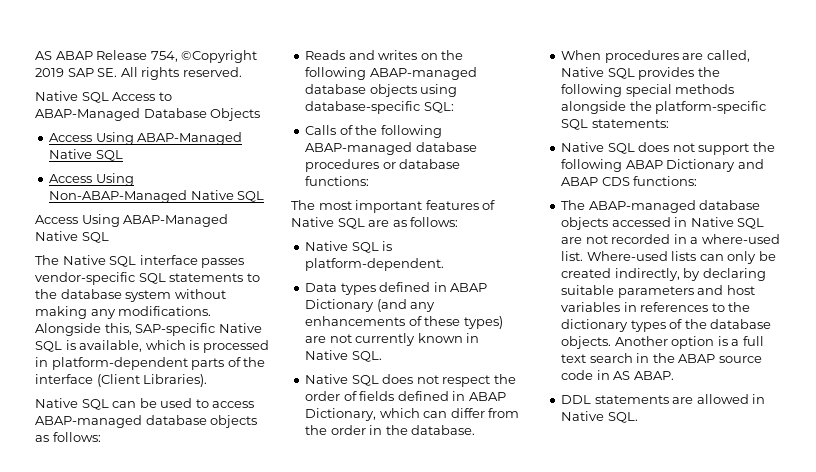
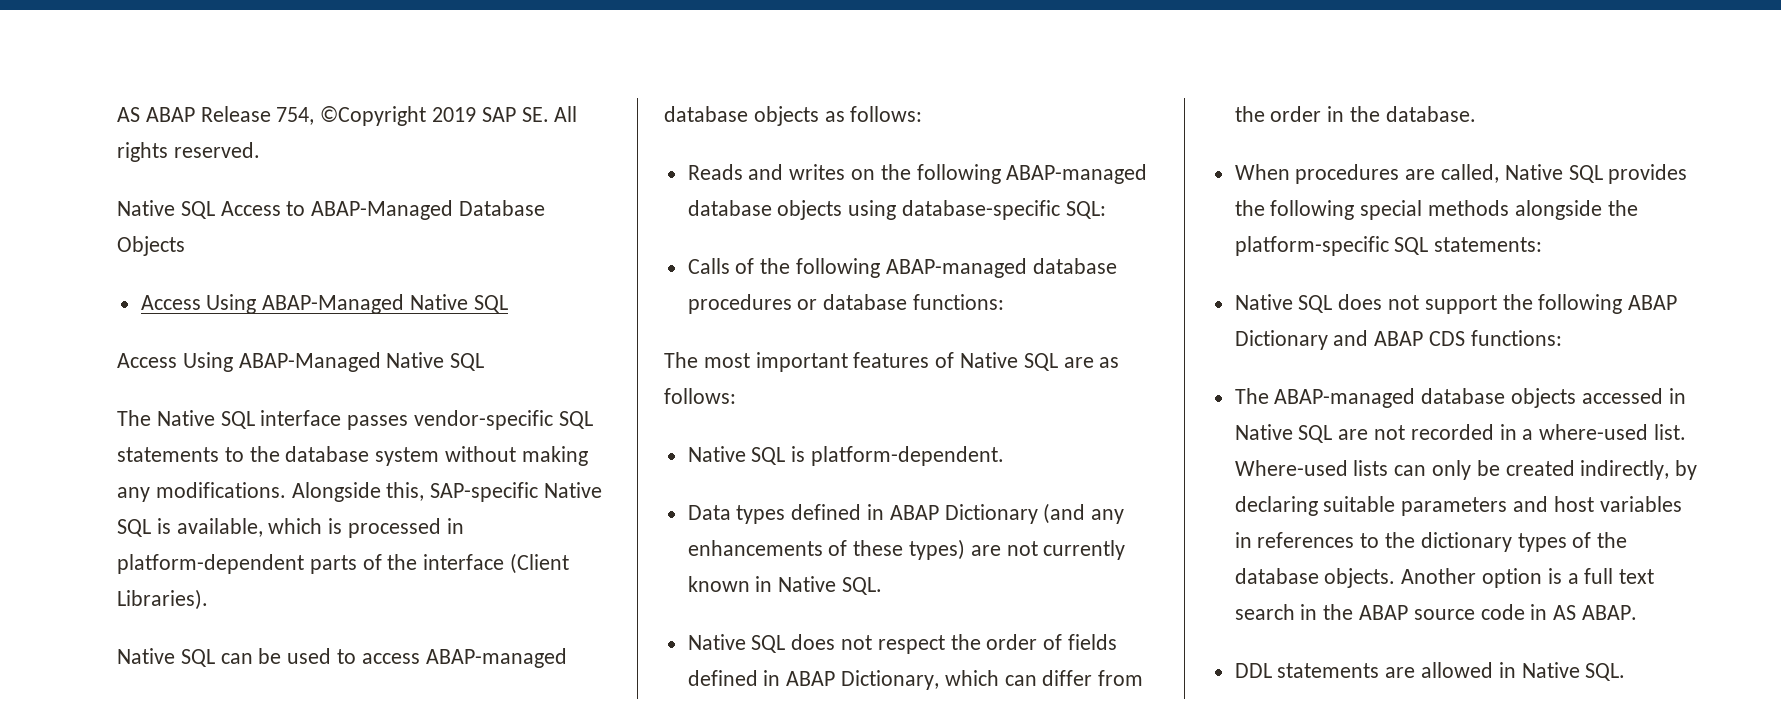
[49,173,134,186] [49,190,265,203] // Access Using Non-ABAP-Managed Native SQL -> (508, 304) none

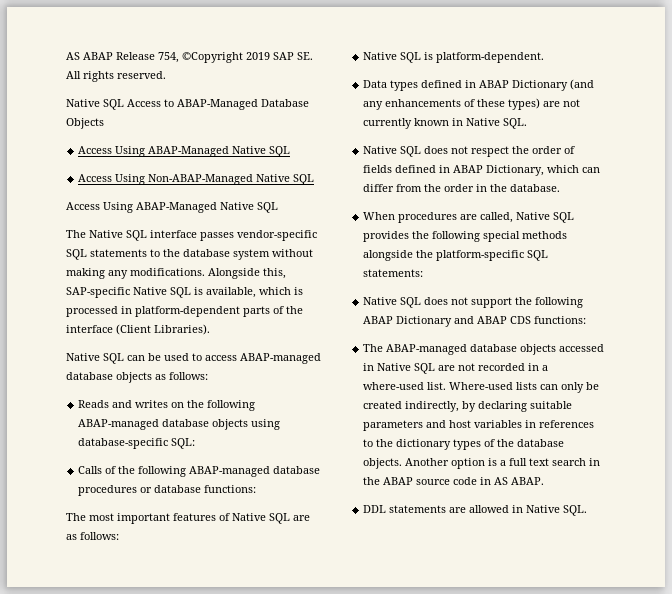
(508, 304) none -> [78,174,315,185] // Access Using Non-ABAP-Managed Native SQL

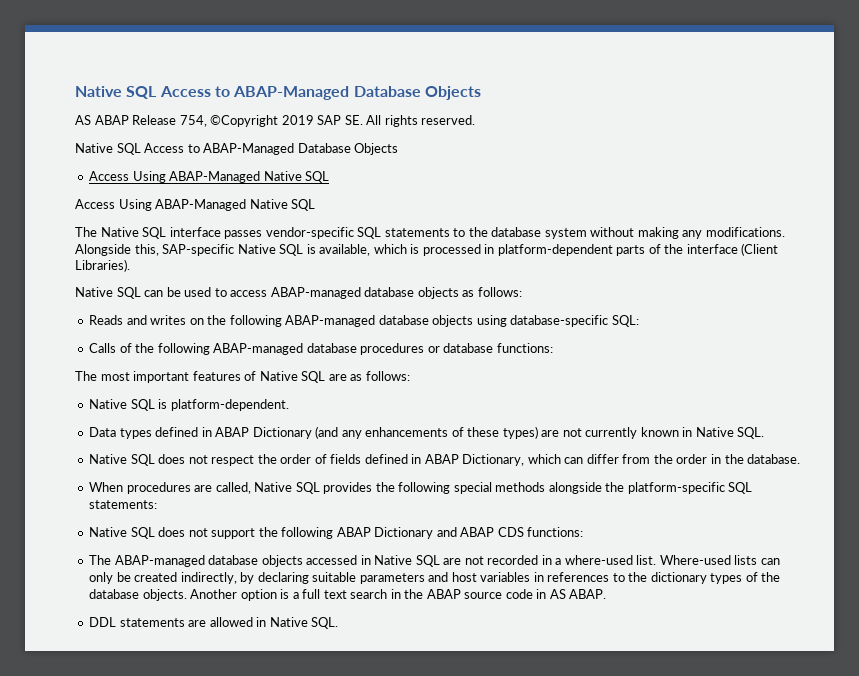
(66, 56) none -> [75,86,481,100] Native SQL Access to ABAP-Managed Database Objects //
[78,174,315,185] // Access Using Non-ABAP-Managed Native SQL -> (330, 177) none

